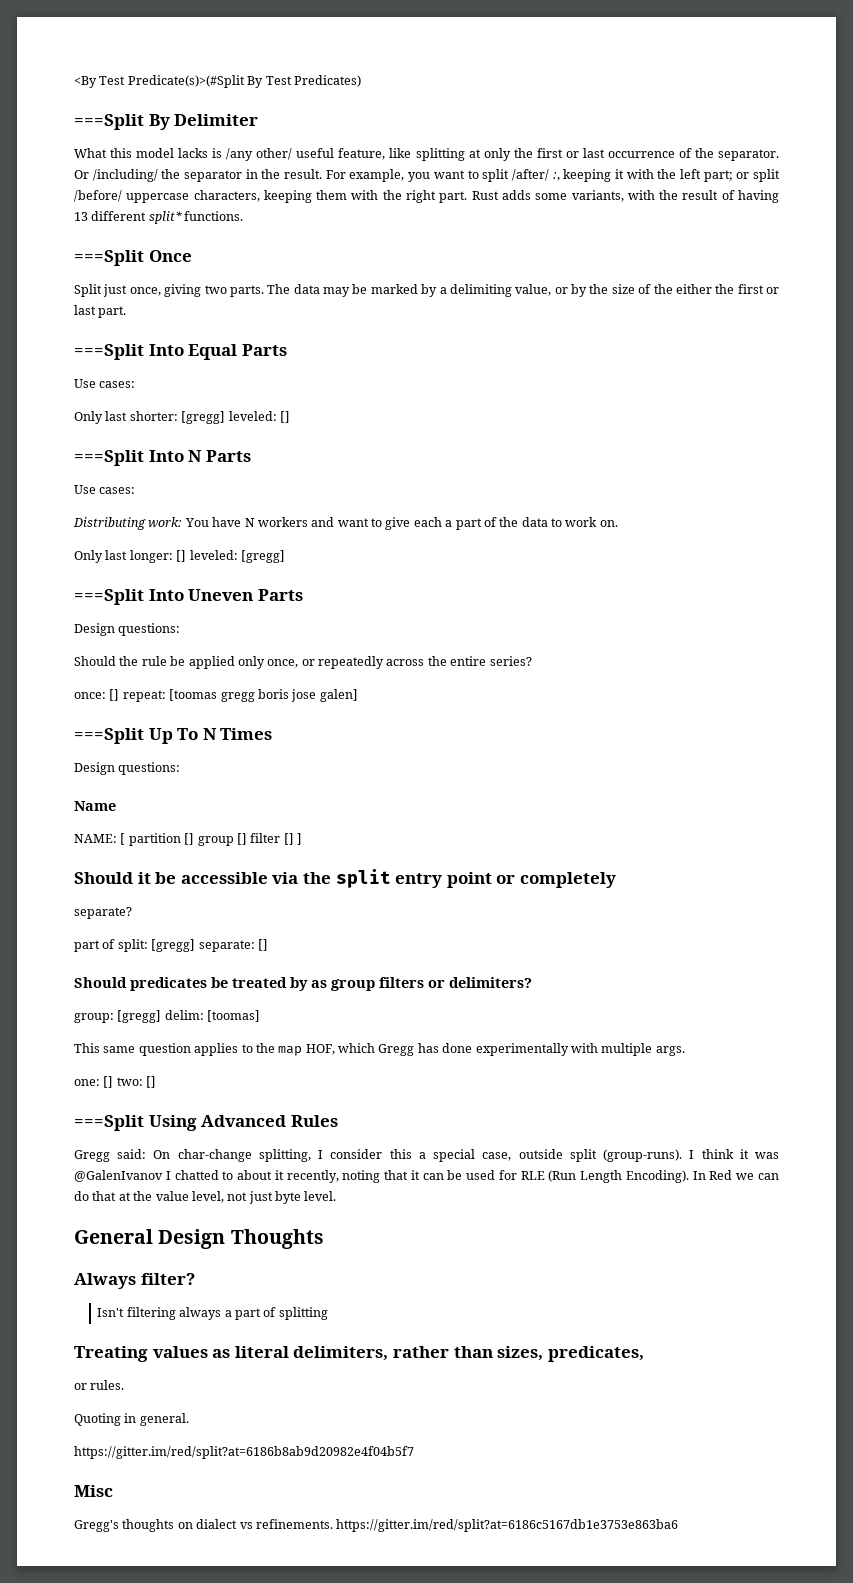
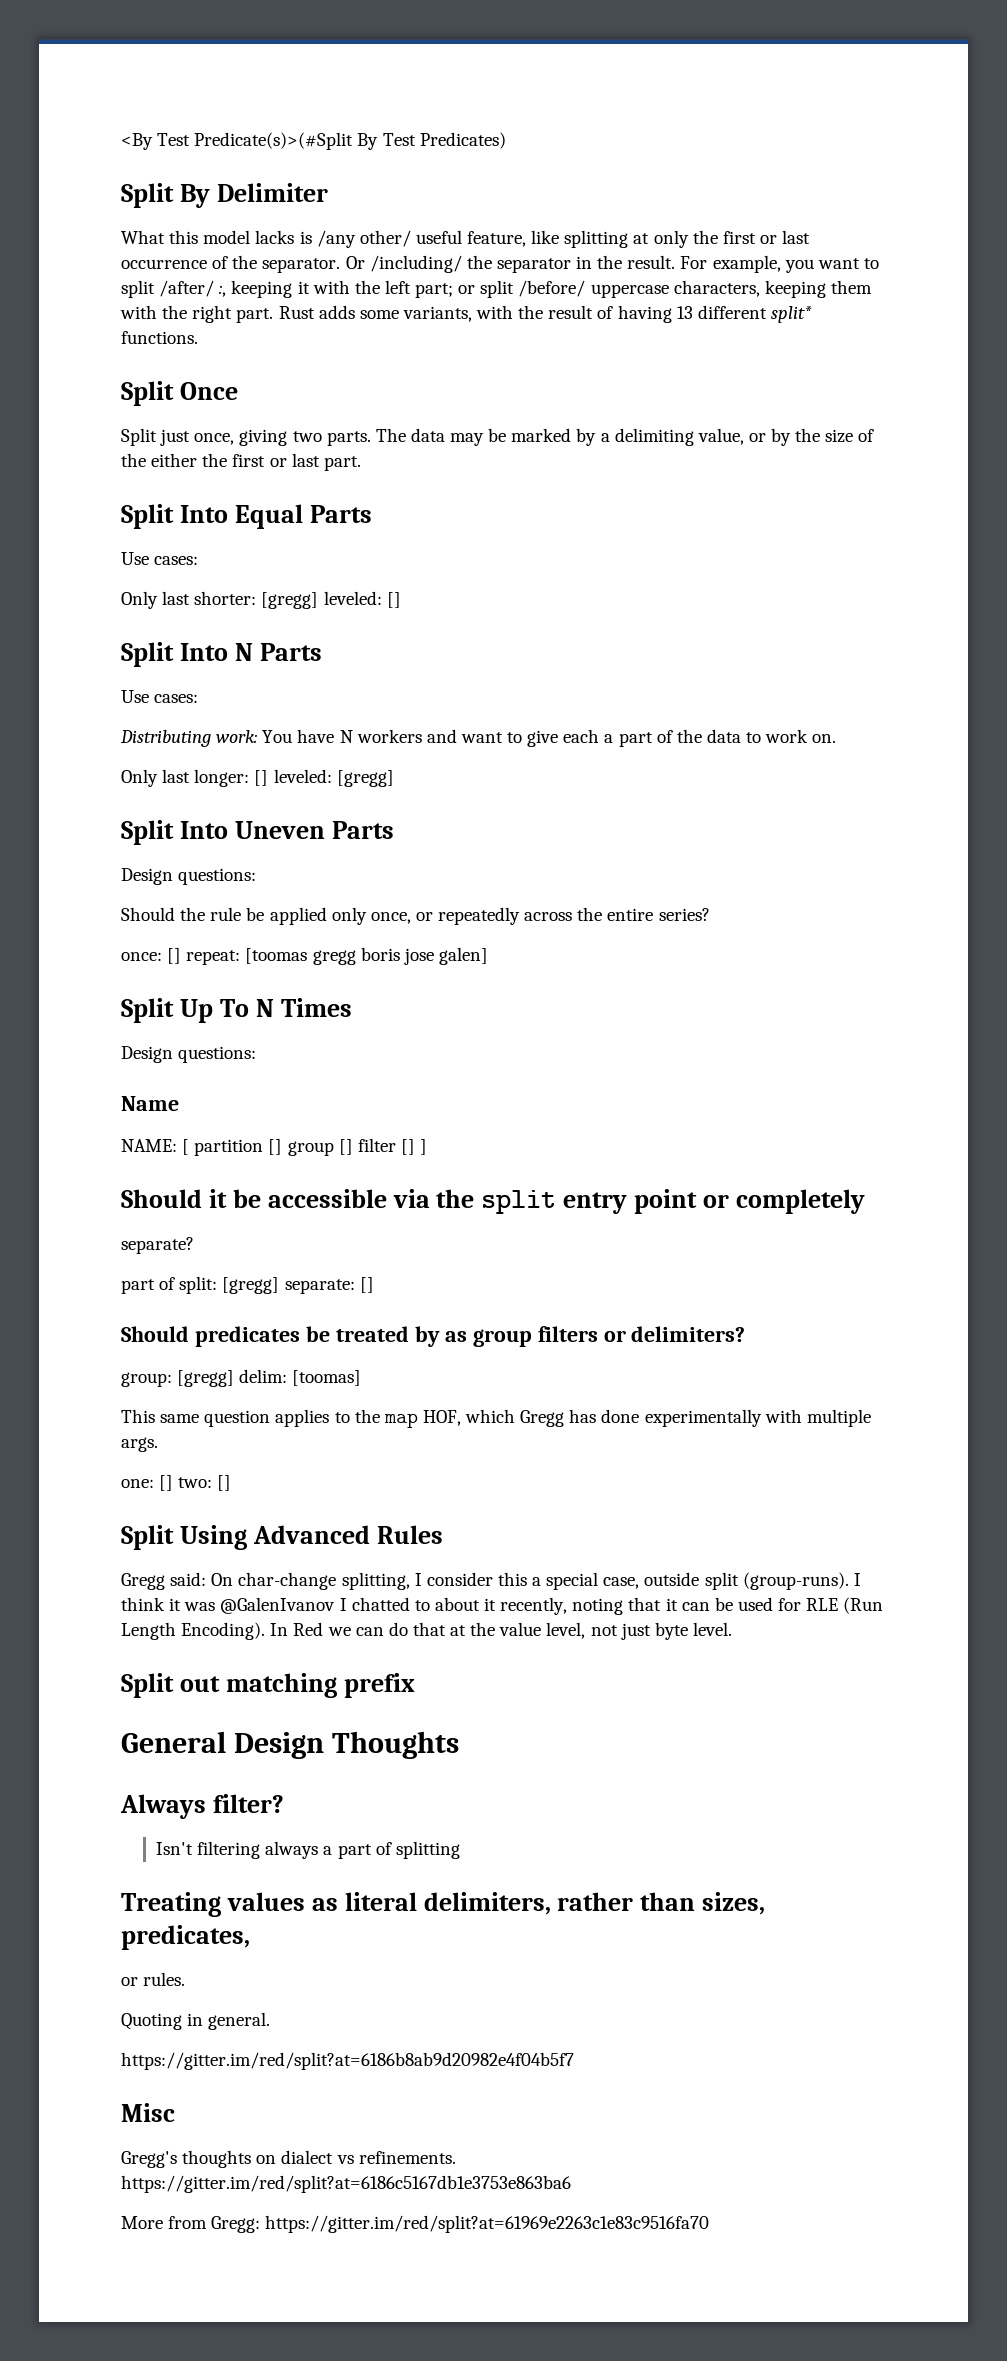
[74,114,144,130] ===Split -> [121,183,174,208] Split
[74,250,144,266] ===Split -> [121,381,174,406] Split
[74,344,144,360] ===Split -> [121,504,174,529] Split
[74,450,144,466] ===Split -> [121,642,174,667] Split
[74,589,144,605] ===Split -> [121,820,174,845] Split
[74,728,144,744] ===Split -> [121,998,174,1023] Split
[74,1115,144,1131] ===Split -> [121,1525,174,1550] Split
(337, 1196) none -> [121,1673,415,1698] // Split out matching prefix
(679, 1525) none -> [121,2215,710,2233] // More from Gregg: https://gitter.im/red/split?at=61969e2263c1e83c9516fa70

